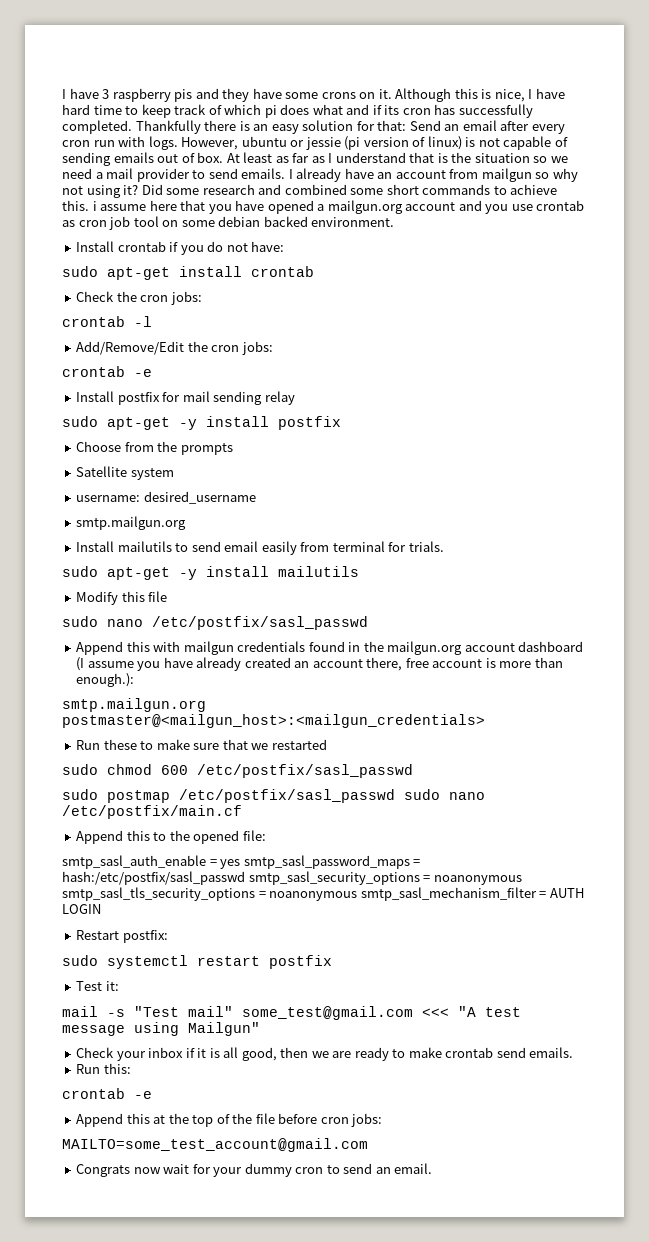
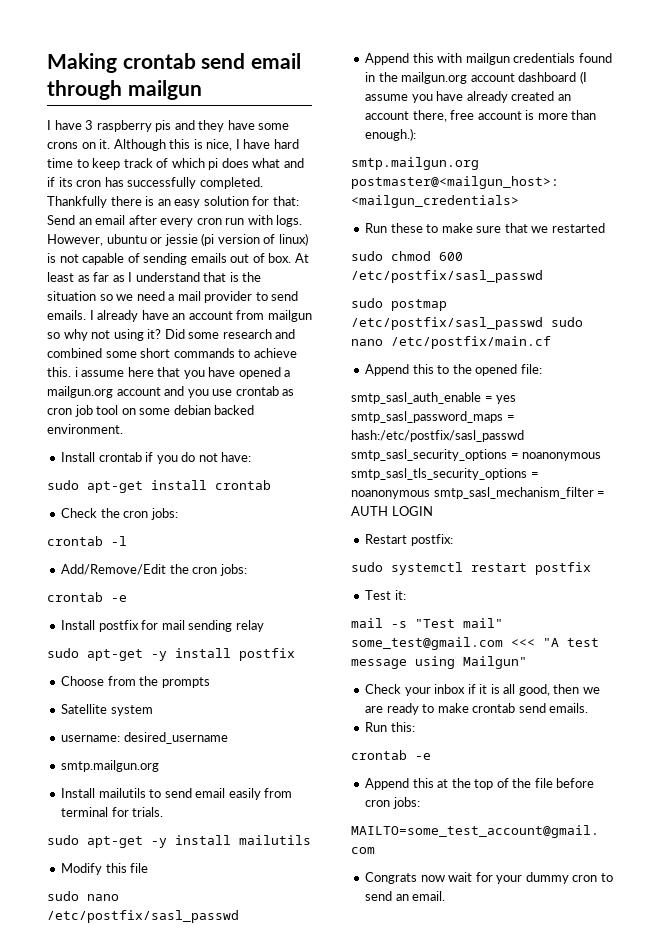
(62, 94) none -> [47,53,301,73] [47,80,202,100] Making crontab send email through mailgun //

